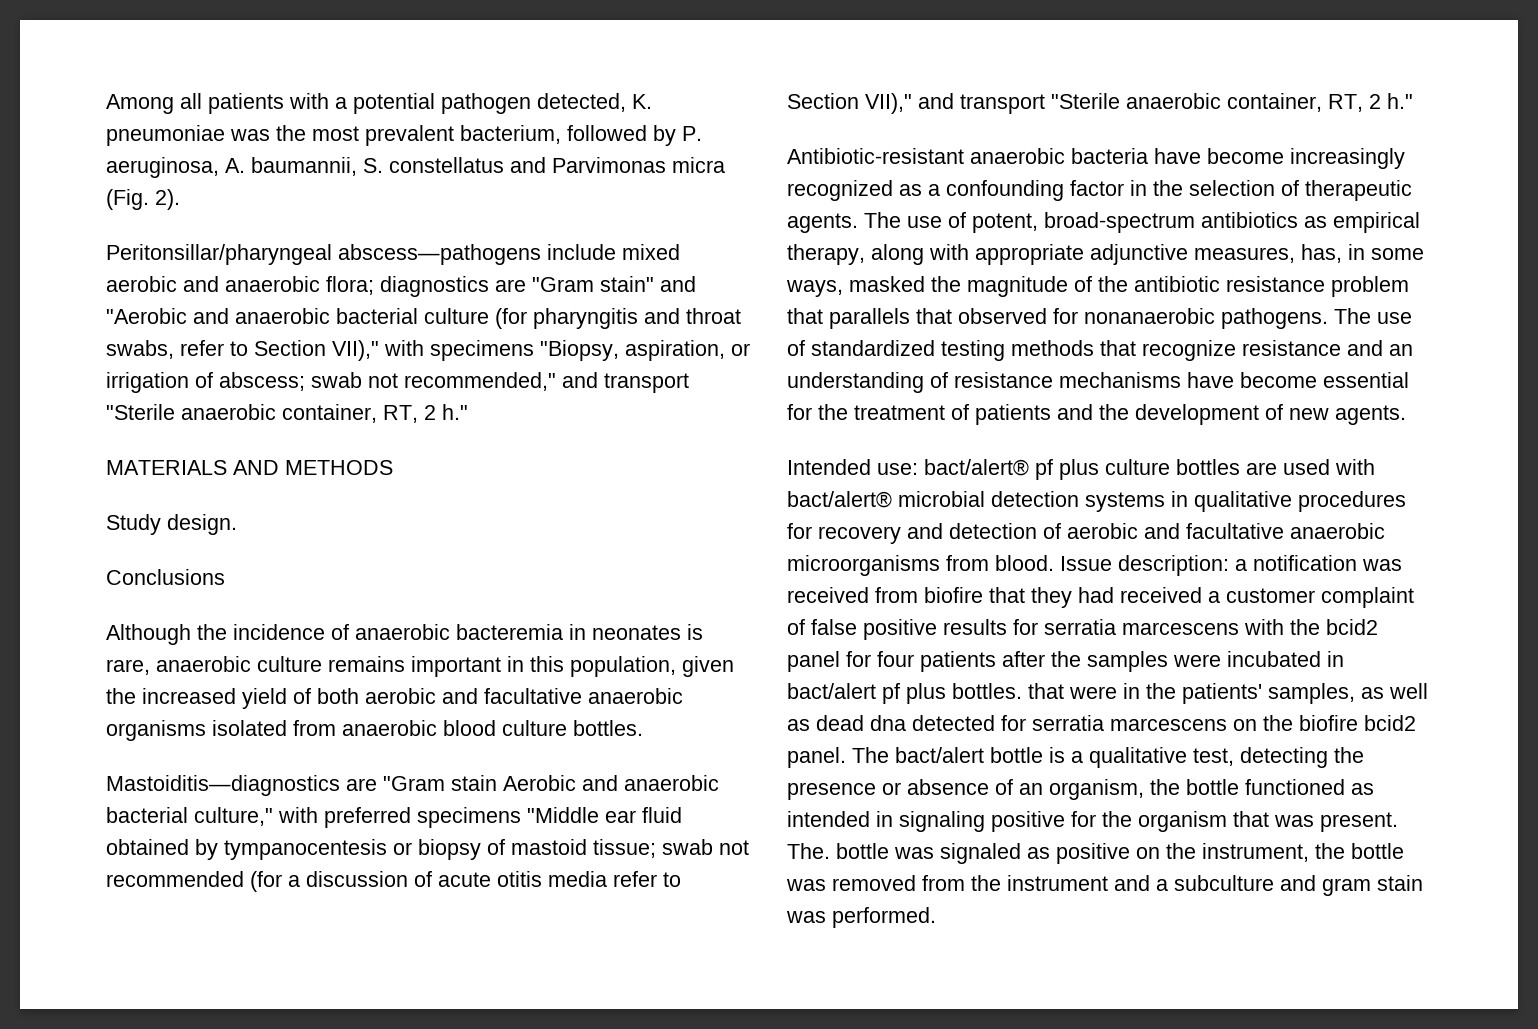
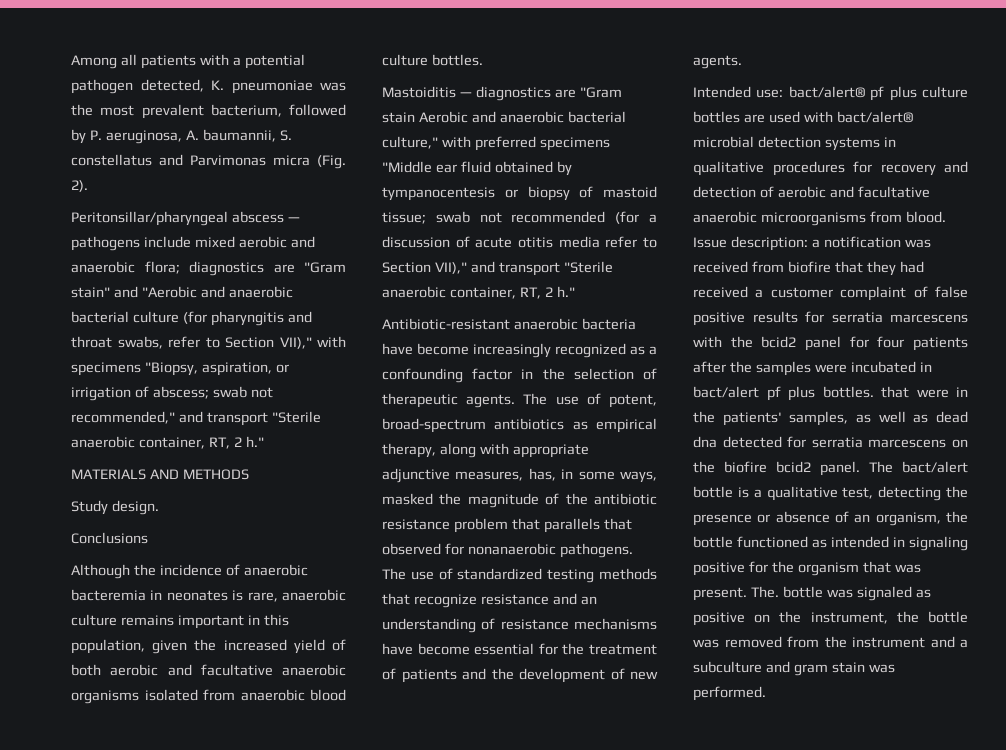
[338,244,541,265] abscess—pathogens -> [231,211,300,223] [71,236,140,251] abscess — pathogens
[106,775,340,796] Mastoiditis—diagnostics -> [382,86,551,101] Mastoiditis — diagnostics

